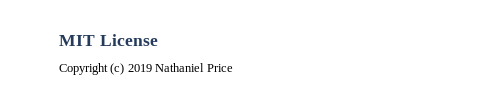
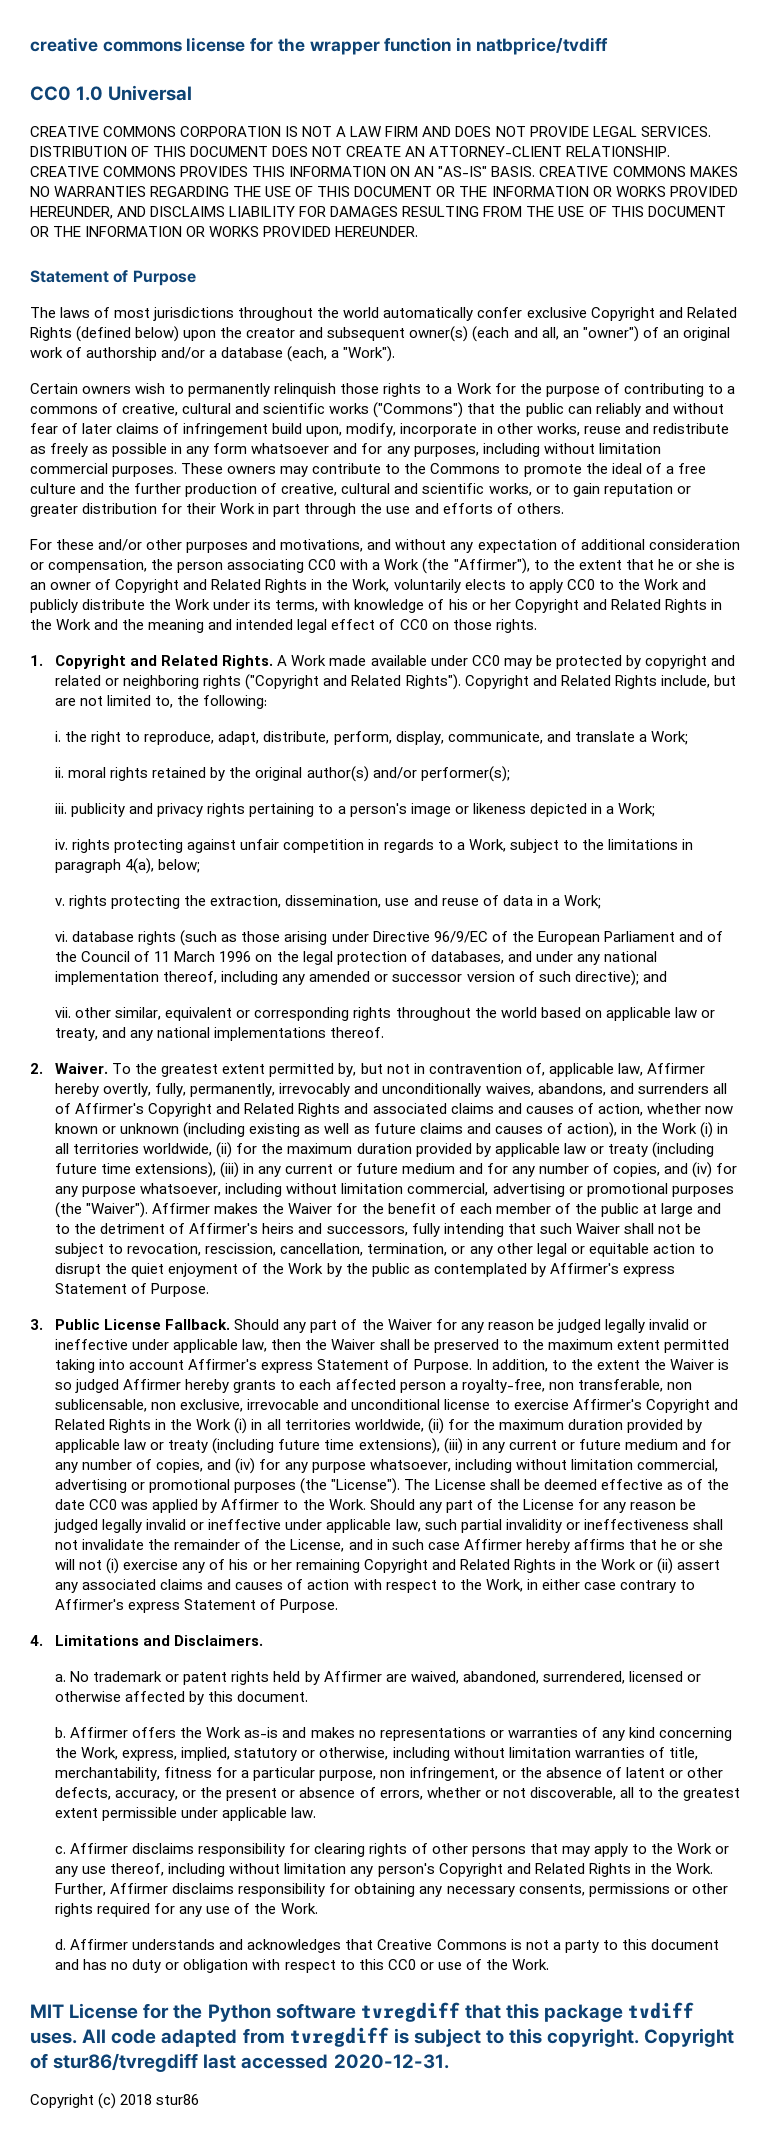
[59,34,158,46] MIT License -> [30,37,608,55] [30,85,193,101] [30,126,711,137] [30,146,671,157] [30,166,738,177] [30,186,738,197] [30,206,726,219] [30,226,419,237] [30,270,196,286] [30,307,737,321] [30,326,730,342] [30,346,396,362] [30,383,735,397] [30,402,724,418] [30,423,729,437] [30,443,661,457] [30,463,706,477] [30,483,691,497] [30,503,564,517] [30,539,740,553] [30,558,735,574] [30,579,706,593] [30,599,722,613] [30,619,537,633] [30,655,735,669] [55,674,736,690] [55,695,268,709] [55,731,688,745] [55,766,510,782] [55,803,655,817] [55,839,693,853] [55,858,201,874] [55,895,601,909] [55,930,723,946] [55,951,657,965] [55,970,667,986] [55,1007,715,1021] [55,1027,385,1041] [30,1063,705,1077] [55,1083,727,1097] [55,1103,733,1117] [55,1122,729,1138] [55,1142,714,1158] [55,1162,738,1178] [55,1183,734,1197] [55,1202,722,1218] [55,1223,701,1237] [55,1243,714,1257] [55,1263,675,1277] [55,1283,210,1297] [30,1319,707,1333] [55,1339,729,1353] [55,1359,729,1373] [55,1379,692,1393] [55,1399,738,1413] [55,1418,702,1434] [55,1438,731,1454] [55,1458,718,1474] [55,1478,729,1494] [55,1499,697,1513] [54,1519,723,1533] [55,1539,724,1553] [55,1558,721,1574] [55,1579,695,1593] [55,1599,339,1613] [30,1635,264,1646] [55,1671,701,1685] [55,1691,309,1705] [55,1727,732,1741] [55,1747,698,1761] [55,1767,723,1781] [55,1787,740,1801] [55,1807,317,1821] [55,1843,729,1857] [55,1863,713,1877] [55,1883,728,1897] [55,1903,318,1917] [55,1939,719,1953] [55,1959,549,1973] [30,2002,695,2022] [30,2027,735,2047] [30,2053,449,2072] creative commons license for the wrapper function in natbprice/tvdiff // CC0 1.0 Universal // CREATIVE COMMONS CORPORATION IS NOT A LAW FIRM AND DOES NOT PROVIDE LEGAL SERVICES. DISTRIBUTION OF THIS DOCUMENT DOES NOT CREATE AN ATTORNEY-CLIENT RELATIONSHIP. CREATIVE COMMONS PROVIDES THIS INFORMATION ON AN "AS-IS" BASIS. CREATIVE COMMONS MAKES NO WARRANTIES REGARDING THE USE OF THIS DOCUMENT OR THE INFORMATION OR WORKS PROVIDED HEREUNDER, AND DISCLAIMS LIABILITY FOR DAMAGES RESULTING FROM THE USE OF THIS DOCUMENT OR THE INFORMATION OR WORKS PROVIDED HEREUNDER. // Statement of Purpose // The laws of most jurisdictions throughout the world automatically confer exclusive Copyright and Related Rights (defined below) upon the creator and subsequent owner(s) (each and all, an "owner") of an original work of authorship and/or a database (each, a "Work"). // Certain owners wish to permanently relinquish those rights to a Work for the purpose of contributing to a commons of creative, cultural and scientific works ("Commons") that the public can reliably and without fear of later claims of infringement build upon, modify, incorporate in other works, reuse and redistribute as freely as possible in any form whatsoever and for any purposes, including without limitation commercial purposes. These owners may contribute to the Commons to promote the ideal of a free culture and the further production of creative, cultural and scientific works, or to gain reputation or greater distribution for their Work in part through the use and efforts of others. // For these and/or other purposes and motivations, and without any expectation of additional consideration or compensation, the person associating CC0 with a Work (the "Affirmer"), to the extent that he or she is an owner of Copyright and Related Rights in the Work, voluntarily elects to apply CC0 to the Work and publicly distribute the Work under its terms, with knowledge of his or her Copyright and Related Rights in the Work and the meaning and intended legal effect of CC0 on those rights. // 1. Copyright and Related Rights. A Work made available under CC0 may be protected by copyright and related or neighboring rights ("Copyright and Related Rights"). Copyright and Related Rights include, but are not limited to, the following: // i. the right to reproduce, adapt, distribute, perform, display, communicate, and translate a Work; // ii. moral rights retained by the original author(s) and/or performer(s); // iii. publicity and privacy rights pertaining to a person's image or likeness depicted in a Work; // iv. rights protecting against unfair competition in regards to a Work, subject to the limitations in paragraph 4(a), below; // v. rights protecting the extraction, dissemination, use and reuse of data in a Work; // vi. database rights (such as those arising under Directive 96/9/EC of the European Parliament and of the Council of 11 March 1996 on the legal protection of databases, and under any national implementation thereof, including any amended or successor version of such directive); and // vii. other similar, equivalent or corresponding rights throughout the world based on applicable law or treaty, and any national implementations thereof. // 2. Waiver. To the greatest extent permitted by, but not in contravention of, applicable law, Affirmer hereby overtly, fully, permanently, irrevocably and unconditionally waives, abandons, and surrenders all of Affirmer's Copyright and Related Rights and associated claims and causes of action, whether now known or unknown (including existing as well as future claims and causes of action), in the Work (i) in all territories worldwide, (ii) for the maximum duration provided by applicable law or treaty (including future time extensions), (iii) in any current or future medium and for any number of copies, and (iv) for any purpose whatsoever, including without limitation commercial, advertising or promotional purposes (the "Waiver"). Affirmer makes the Waiver for the benefit of each member of the public at large and to the detriment of Affirmer's heirs and successors, fully intending that such Waiver shall not be subject to revocation, rescission, cancellation, termination, or any other legal or equitable action to disrupt the quiet enjoyment of the Work by the public as contemplated by Affirmer's express Statement of Purpose. // 3. Public License Fallback. Should any part of the Waiver for any reason be judged legally invalid or ineffective under applicable law, then the Waiver shall be preserved to the maximum extent permitted taking into account Affirmer's express Statement of Purpose. In addition, to the extent the Waiver is so judged Affirmer hereby grants to each affected person a royalty-free, non transferable, non sublicensable, non exclusive, irrevocable and unconditional license to exercise Affirmer's Copyright and Related Rights in the Work (i) in all territories worldwide, (ii) for the maximum duration provided by applicable law or treaty (including future time extensions), (iii) in any current or future medium and for any number of copies, and (iv) for any purpose whatsoever, including without limitation commercial, advertising or promotional purposes (the "License"). The License shall be deemed effective as of the date CC0 was applied by Affirmer to the Work. Should any part of the License for any reason be judged legally invalid or ineffective under applicable law, such partial invalidity or ineffectiveness shall not invalidate the remainder of the License, and in such case Affirmer hereby affirms that he or she will not (i) exercise any of his or her remaining Copyright and Related Rights in the Work or (ii) assert any associated claims and causes of action with respect to the Work, in either case contrary to Affirmer's express Statement of Purpose. // 4. Limitations and Disclaimers. // a. No trademark or patent rights held by Affirmer are waived, abandoned, surrendered, licensed or otherwise affected by this document. // b. Affirmer offers the Work as-is and makes no representations or warranties of any kind concerning the Work, express, implied, statutory or otherwise, including without limitation warranties of title, merchantability, fitness for a particular purpose, non infringement, or the absence of latent or other defects, accuracy, or the present or absence of errors, whether or not discoverable, all to the greatest extent permissible under applicable law. // c. Affirmer disclaims responsibility for clearing rights of other persons that may apply to the Work or any use thereof, including without limitation any person's Copyright and Related Rights in the Work. Further, Affirmer disclaims responsibility for obtaining any necessary consents, permissions or other rights required for any use of the Work. // d. Affirmer understands and acknowledges that Creative Commons is not a party to this document and has no duty or obligation with respect to this CC0 or use of the Work. // MIT License for the Python software tvregdiff that this package tvdiff uses. All code adapted from tvregdiff is subject to this copyright. Copyright of stur86/tvregdiff last accessed 2020-12-31.
[127,63,233,72] 2019 Nathaniel Price -> [120,2094,200,2105] 2018 stur86

